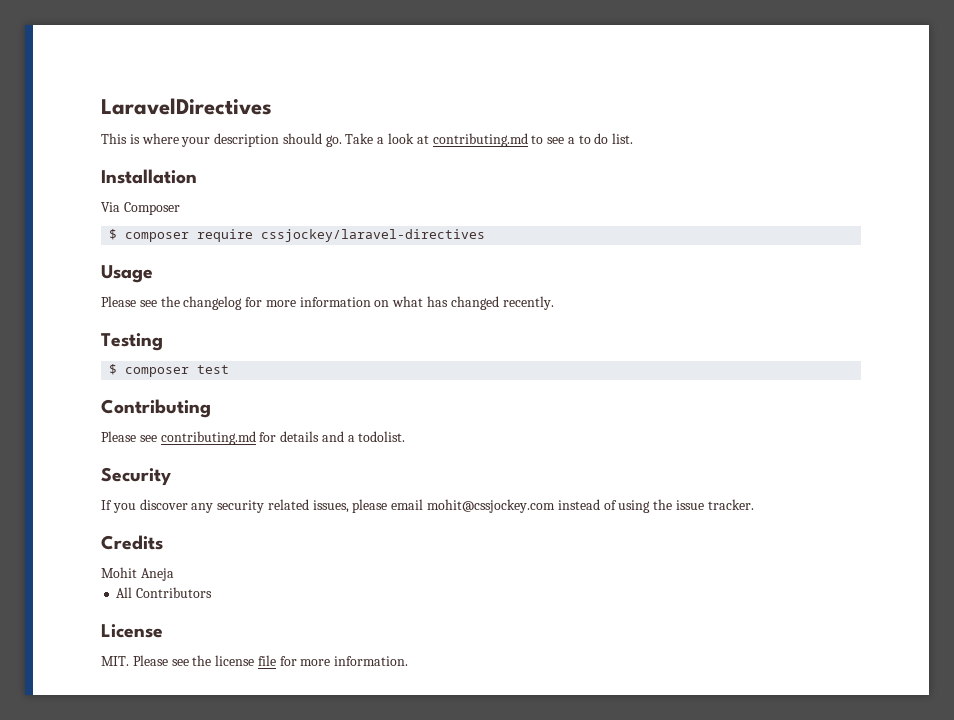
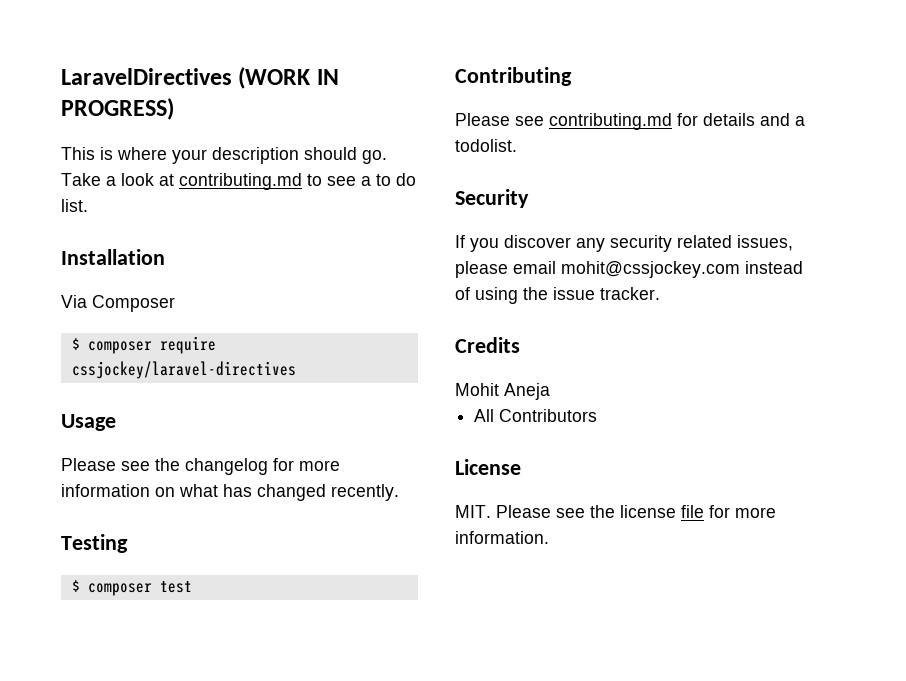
(272, 106) none -> [238,67,339,89] [61,98,174,120] (WORK IN PROGRESS)

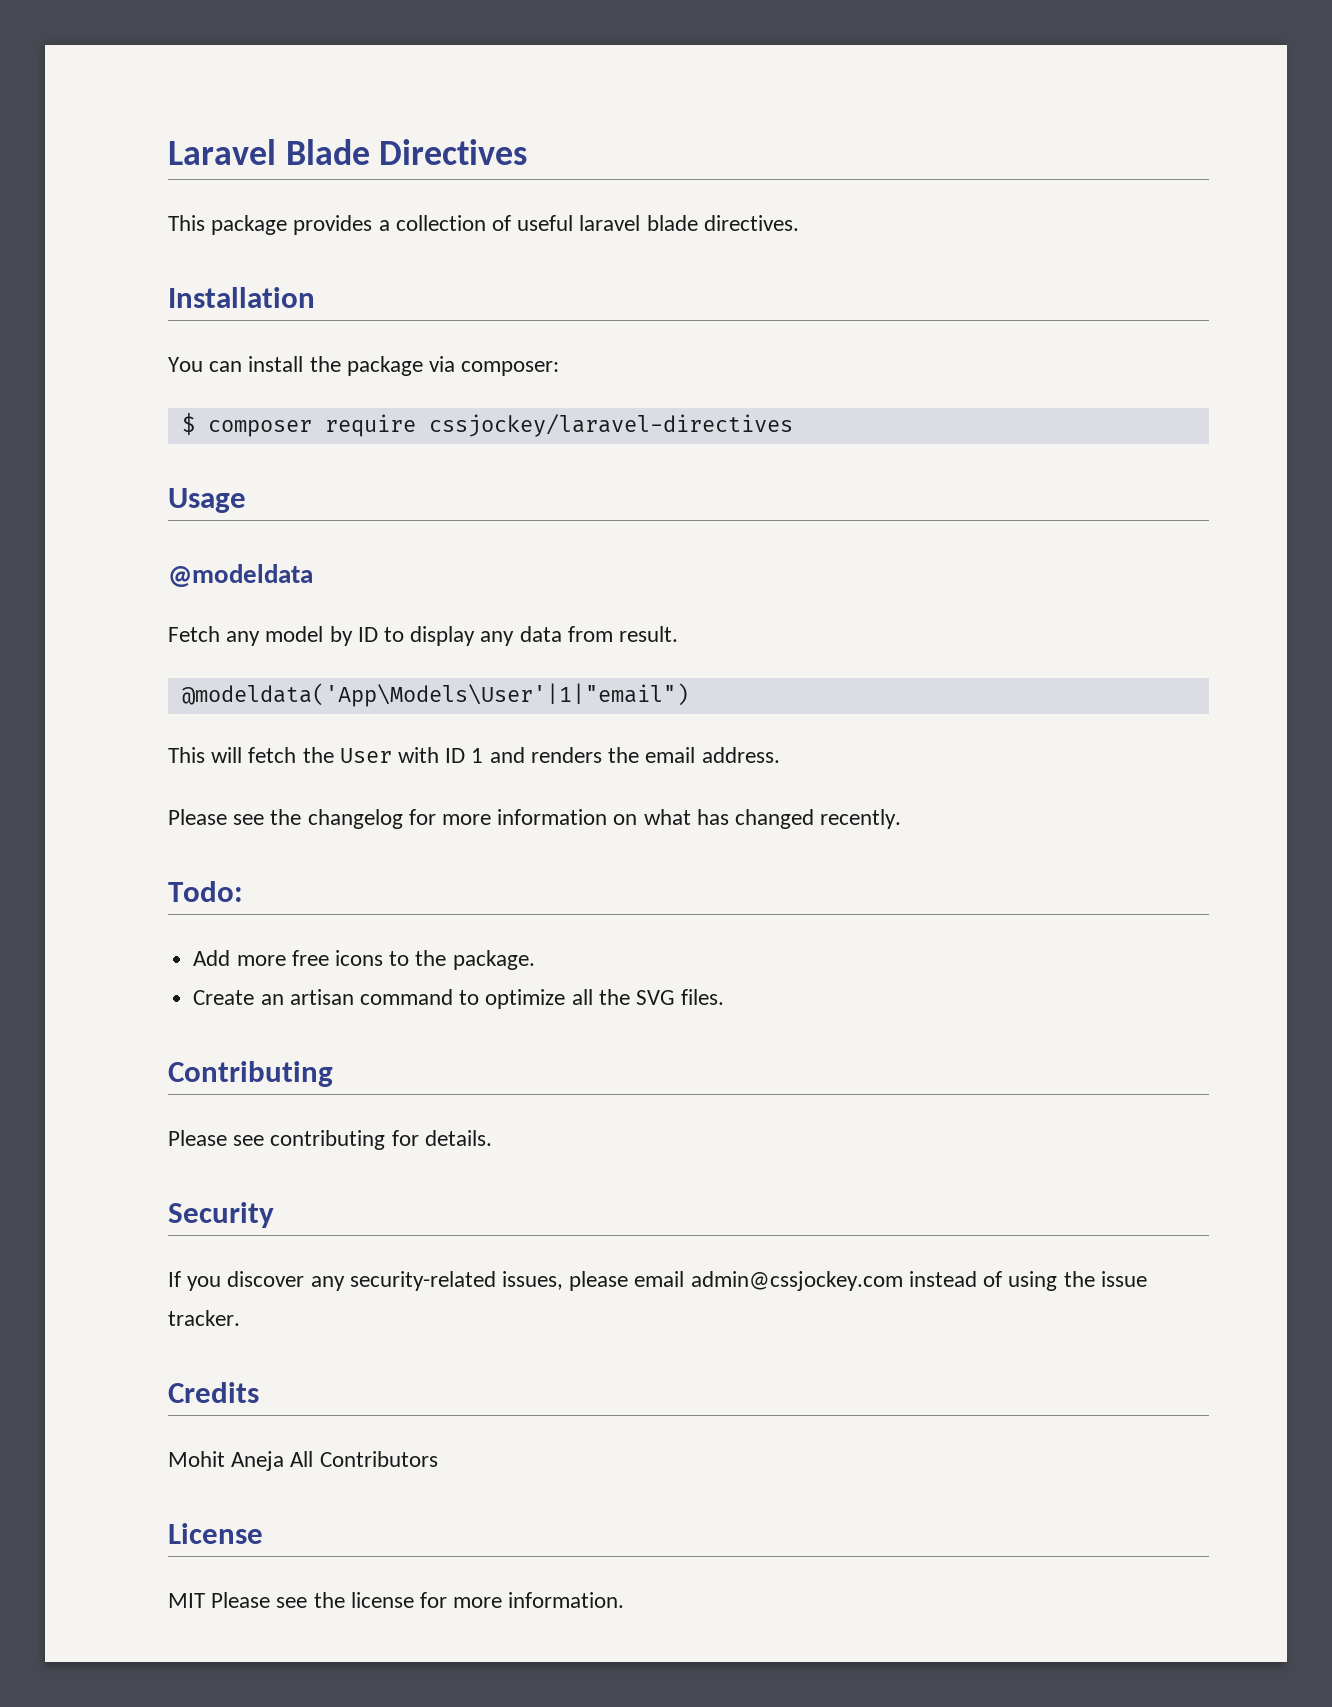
[61,67,339,89] [61,98,174,120] [61,147,387,164] [61,173,416,190] [61,199,88,212] [61,249,165,265] [61,295,175,312] LaravelDirectives (WORK IN PROGRESS) // This is where your description should go. Take a look at contributing.md to see a to do list. // Installation // Via Composer -> [168,139,528,165] [168,215,799,235] [168,287,315,308] [168,356,560,376] Laravel Blade Directives // This package provides a collection of useful laravel blade directives. // Installation // You can install the package via composer:
(116, 422) none -> [168,564,313,587] [168,626,679,646] [181,683,689,707] [168,747,780,763] // @modeldata // Fetch any model by ID to display any data from result. // @modeldata('App\Models\User'|1|"email") // This will fetch the User with ID 1 and renders the email address.
[61,534,128,553] [71,580,192,596] [455,67,572,86] [455,113,805,130] [455,139,517,152] Testing // $ composer test // Contributing // Please see contributing.md for details and a todolist. -> [168,881,243,902] [193,950,535,970] [193,989,725,1009] [168,1061,333,1087] [168,1130,492,1150] Todo: // Add more free icons to the package. // Create an artisan command to optimize all the SVG files. // Contributing // Please see contributing for details.
[610,235,732,252] security related -> [349,1271,496,1291] security-related
[561,261,740,278] mohit@cssjockey.com -> [690,1271,903,1291] admin@cssjockey.com
(550, 391) // -> (285, 1461) none
[455,505,491,518] MIT. -> [168,1593,205,1608] MIT
[681,505,704,518] file -> (414, 1600) none

